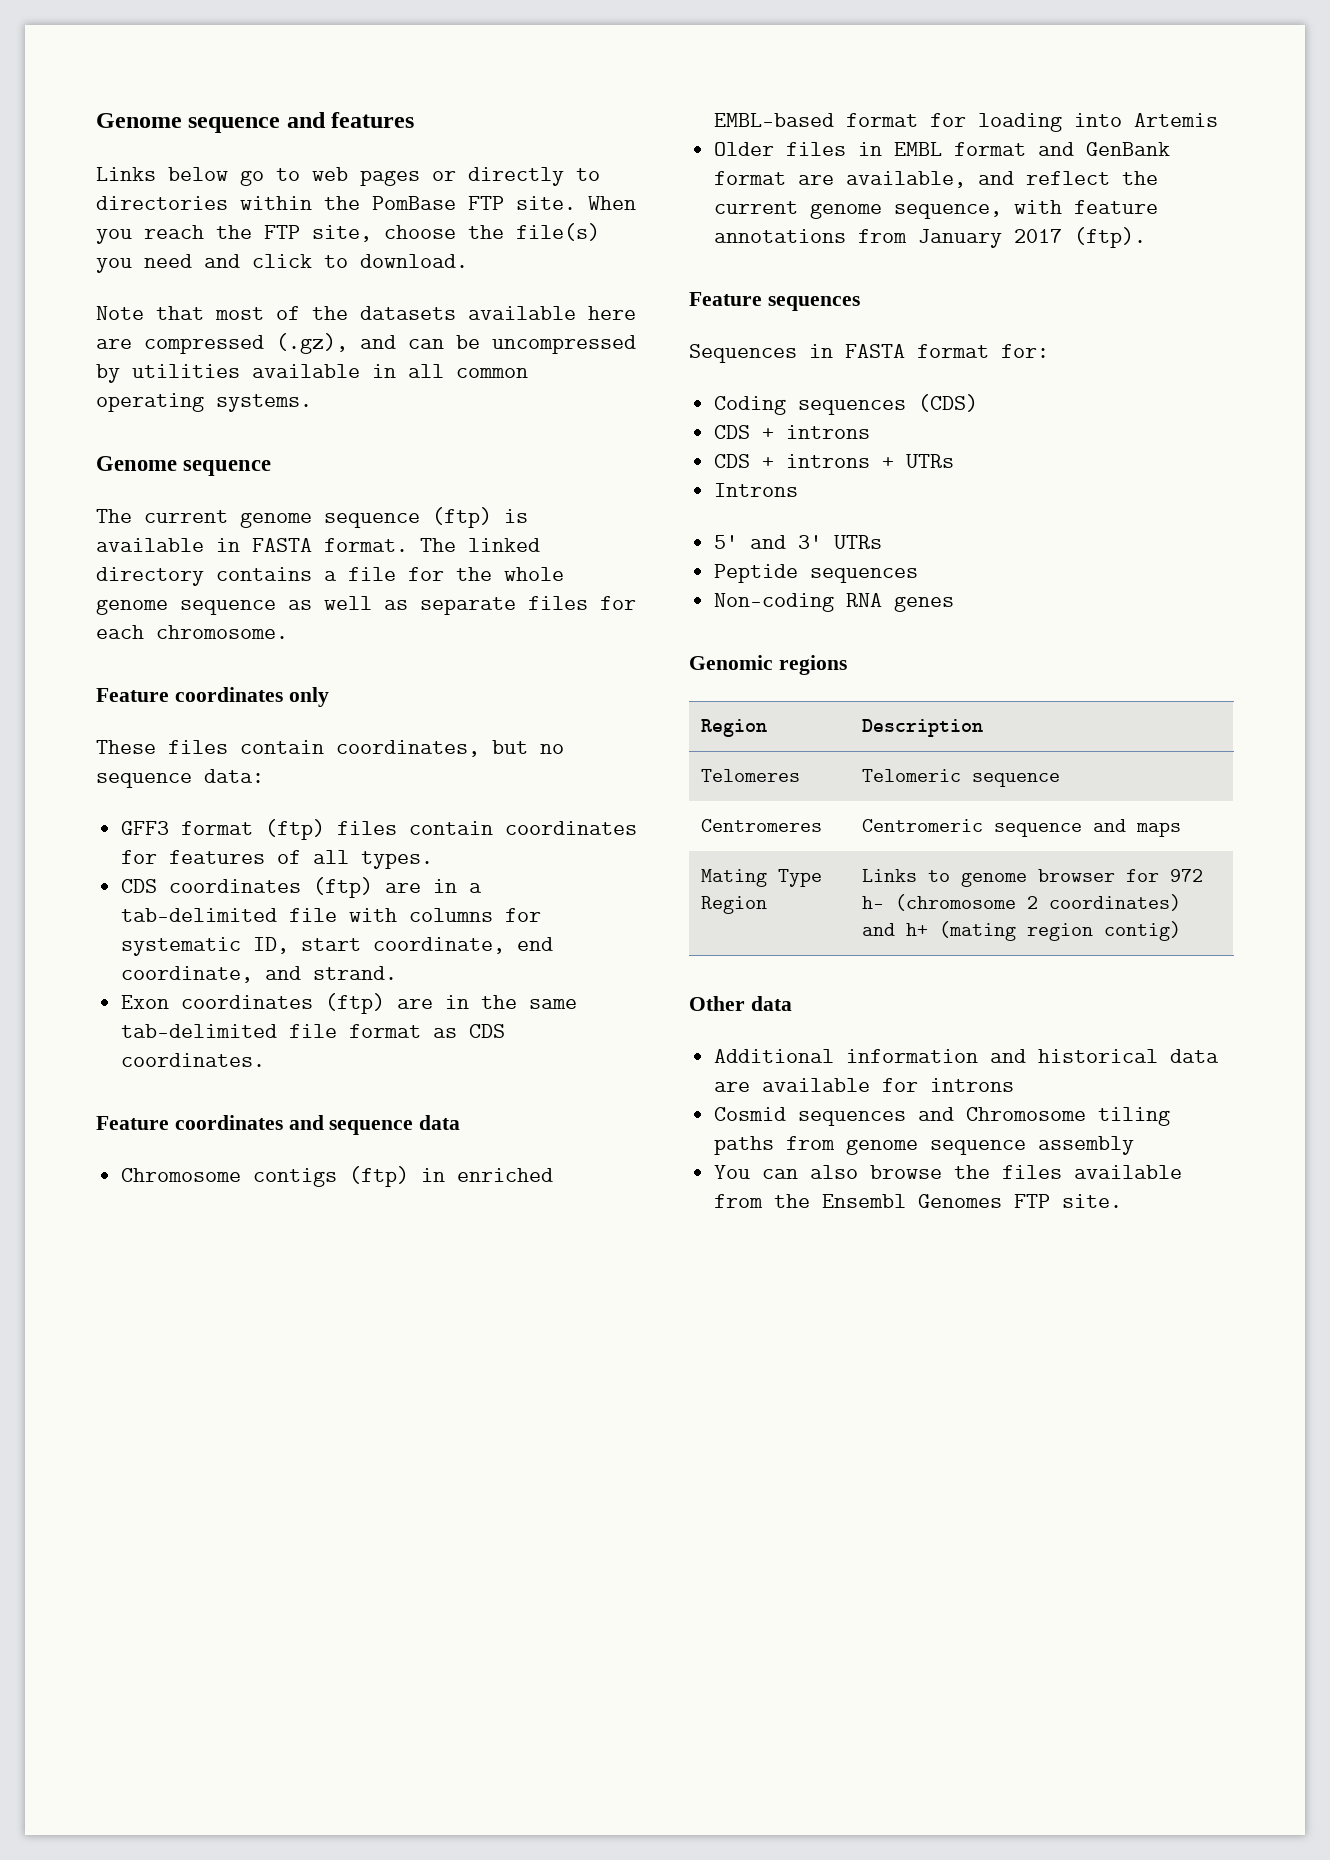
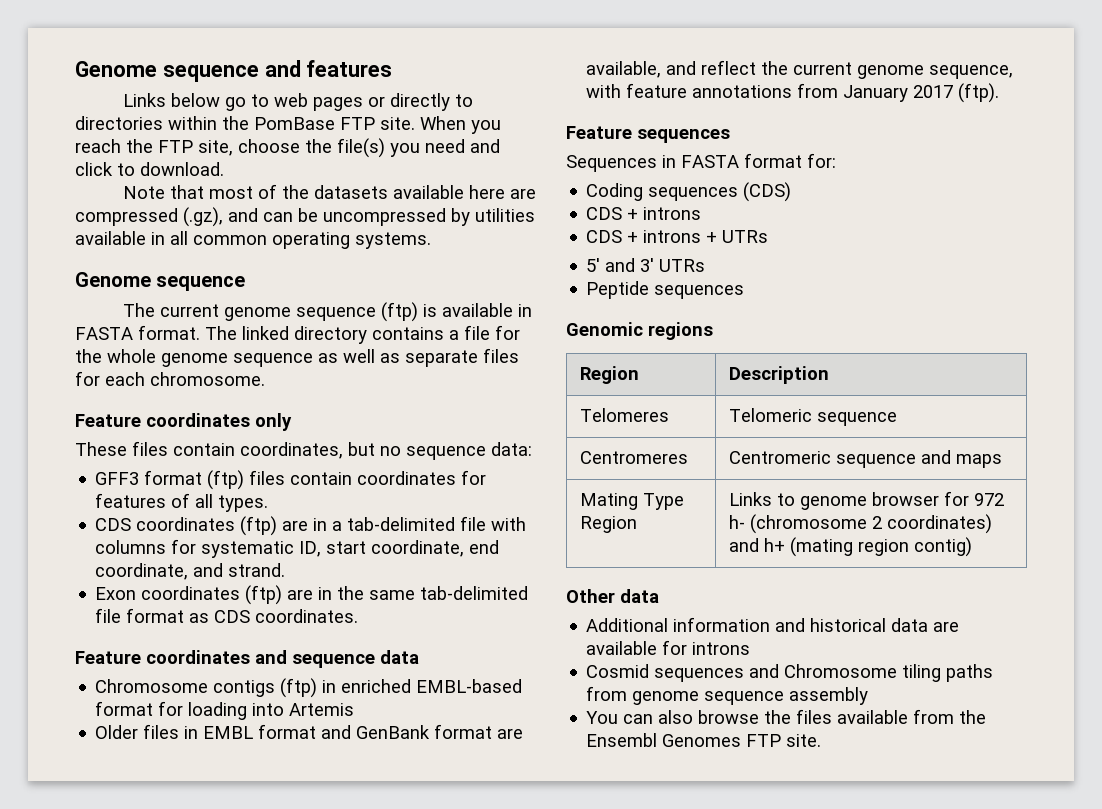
[714,483,799,497] // Introns -> (769, 236) none
[714,593,955,612] // Non-coding RNA genes -> (745, 292) none

